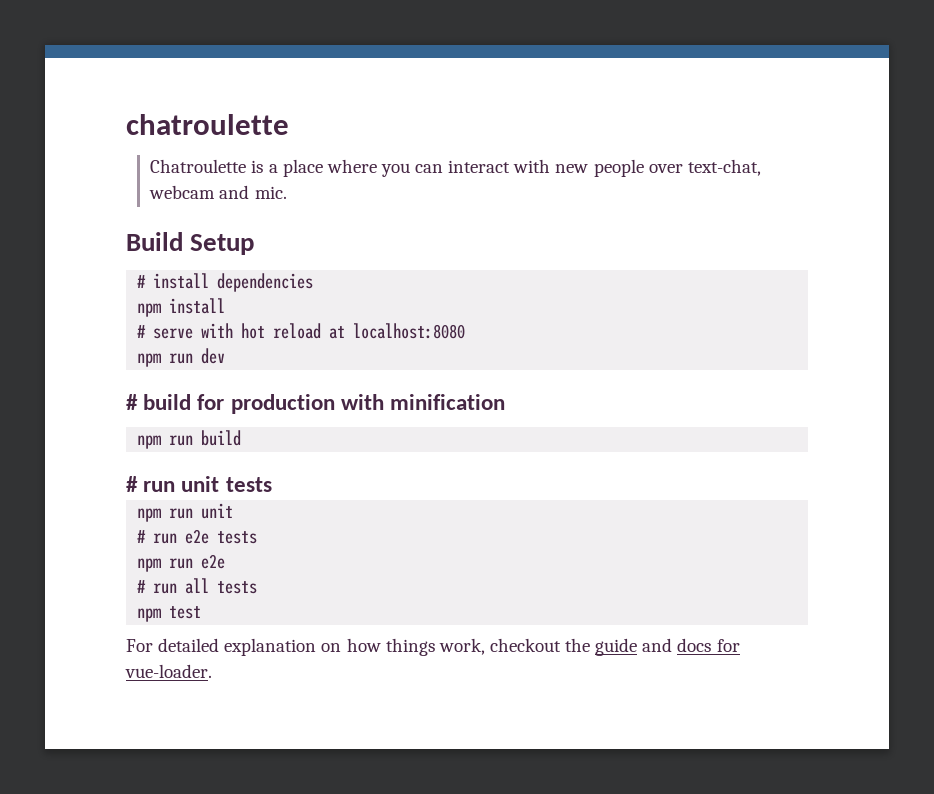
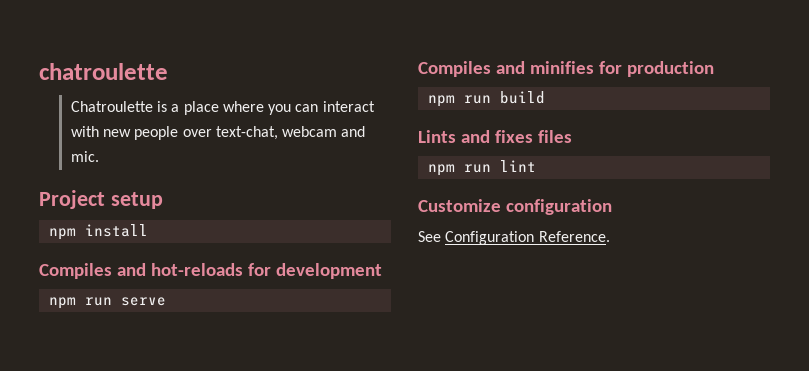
[126,232,255,255] [137,273,314,292] [137,298,226,317] [137,323,466,339] [137,348,226,367] [126,394,192,410] Build Setup // # install dependencies // npm install // # serve with hot reload at localhost:8080 // npm run dev // # build -> [39,190,163,209] [48,224,148,240] [39,263,382,279] [48,297,166,309] [418,61,594,77] Project setup // npm install // Compiles and hot-reloads for development // npm run serve // Compiles and minifies
[340,394,506,410] with minification -> (714, 69) none
[126,476,272,492] [137,503,234,522] [137,529,258,544] [137,554,226,572] [137,578,258,594] [137,606,202,622] [126,638,740,656] [125,664,212,678] # run unit tests // npm run unit // # run e2e tests // npm run e2e // # run all tests // npm test // For detailed explanation on how things work, checkout the guide and docs for vue-loader. -> [418,130,572,143] [427,160,536,176] [418,199,612,215] [418,231,610,245] Lints and fixes files // npm run lint // Customize configuration // See Configuration Reference.

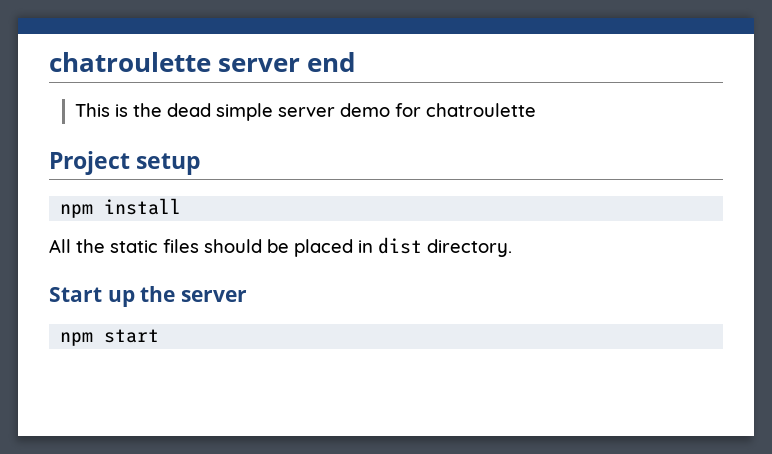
[39,63,168,80] [70,101,375,115] [70,126,366,140] [70,151,99,162] [39,190,163,209] [48,224,148,240] [39,263,382,279] [48,297,166,309] [418,61,714,77] [427,91,545,107] [418,130,572,143] [427,160,536,176] [418,199,612,215] [418,231,610,245] chatroulette // Chatroulette is a place where you can interact with new people over text-chat, webcam and mic. // Project setup // npm install // Compiles and hot-reloads for development // npm run serve // Compiles and minifies for production // npm run build // Lints and fixes files // npm run lint // Customize configuration // See Configuration Reference. -> [49,52,356,72] [75,103,537,121] [49,151,202,175] [60,198,182,218] [49,237,512,257] [49,286,247,307] [60,329,160,346] chatroulette server end // This is the dead simple server demo for chatroulette // Project setup // npm install // All the static files should be placed in dist directory. // Start up the server // npm start

